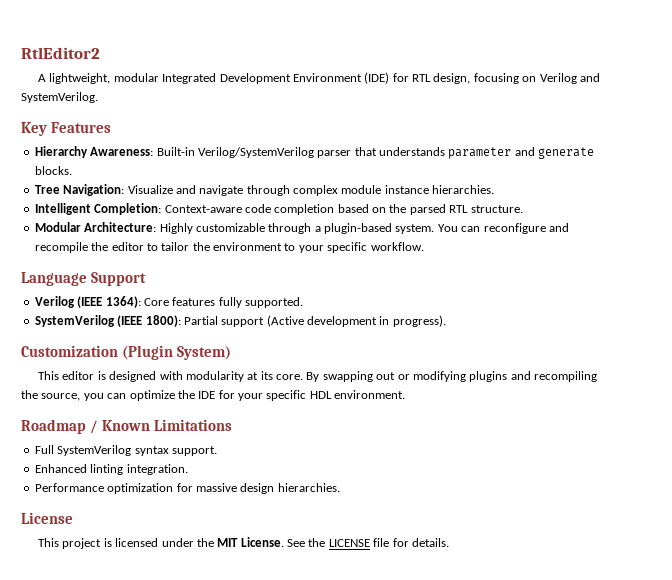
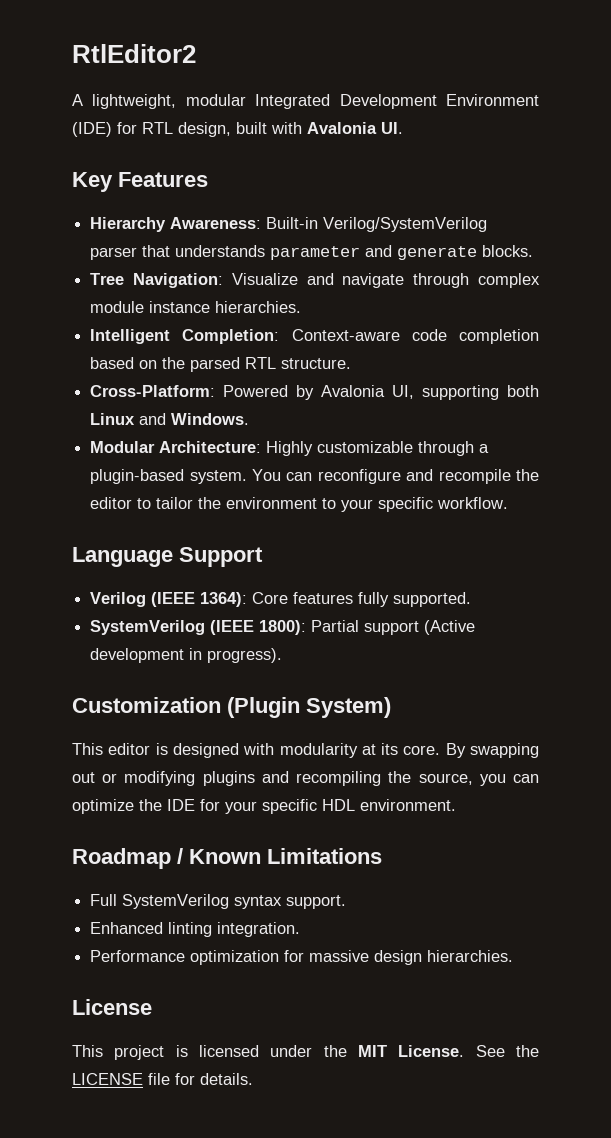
[473,73,600,84] [21,92,98,103] focusing on Verilog and SystemVerilog. -> [236,122,403,134] built with Avalonia UI.
(523, 209) none -> [90,385,539,400] [90,413,250,425] // Cross-Platform: Powered by Avalonia UI, supporting both Linux and Windows.

